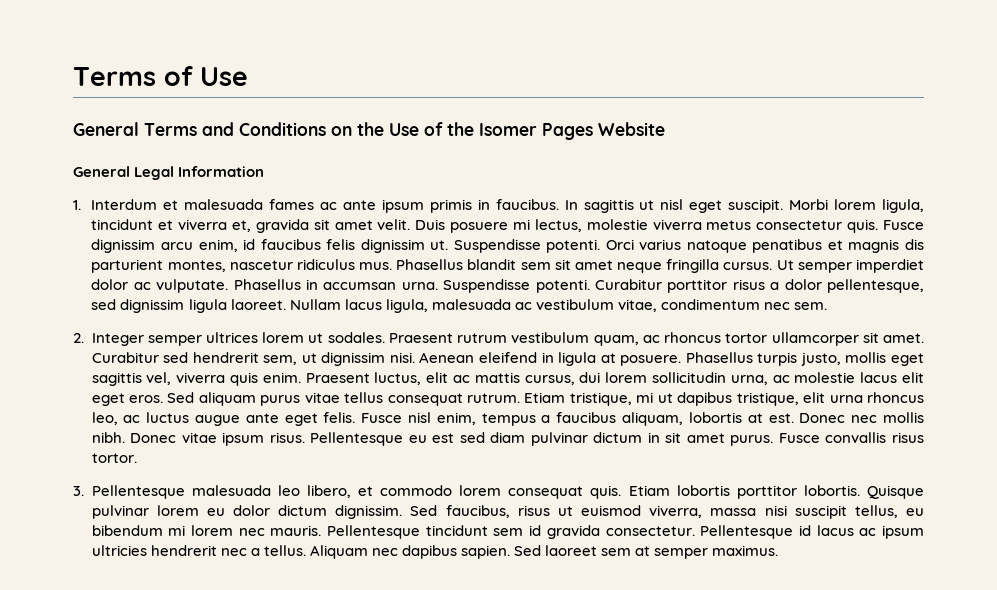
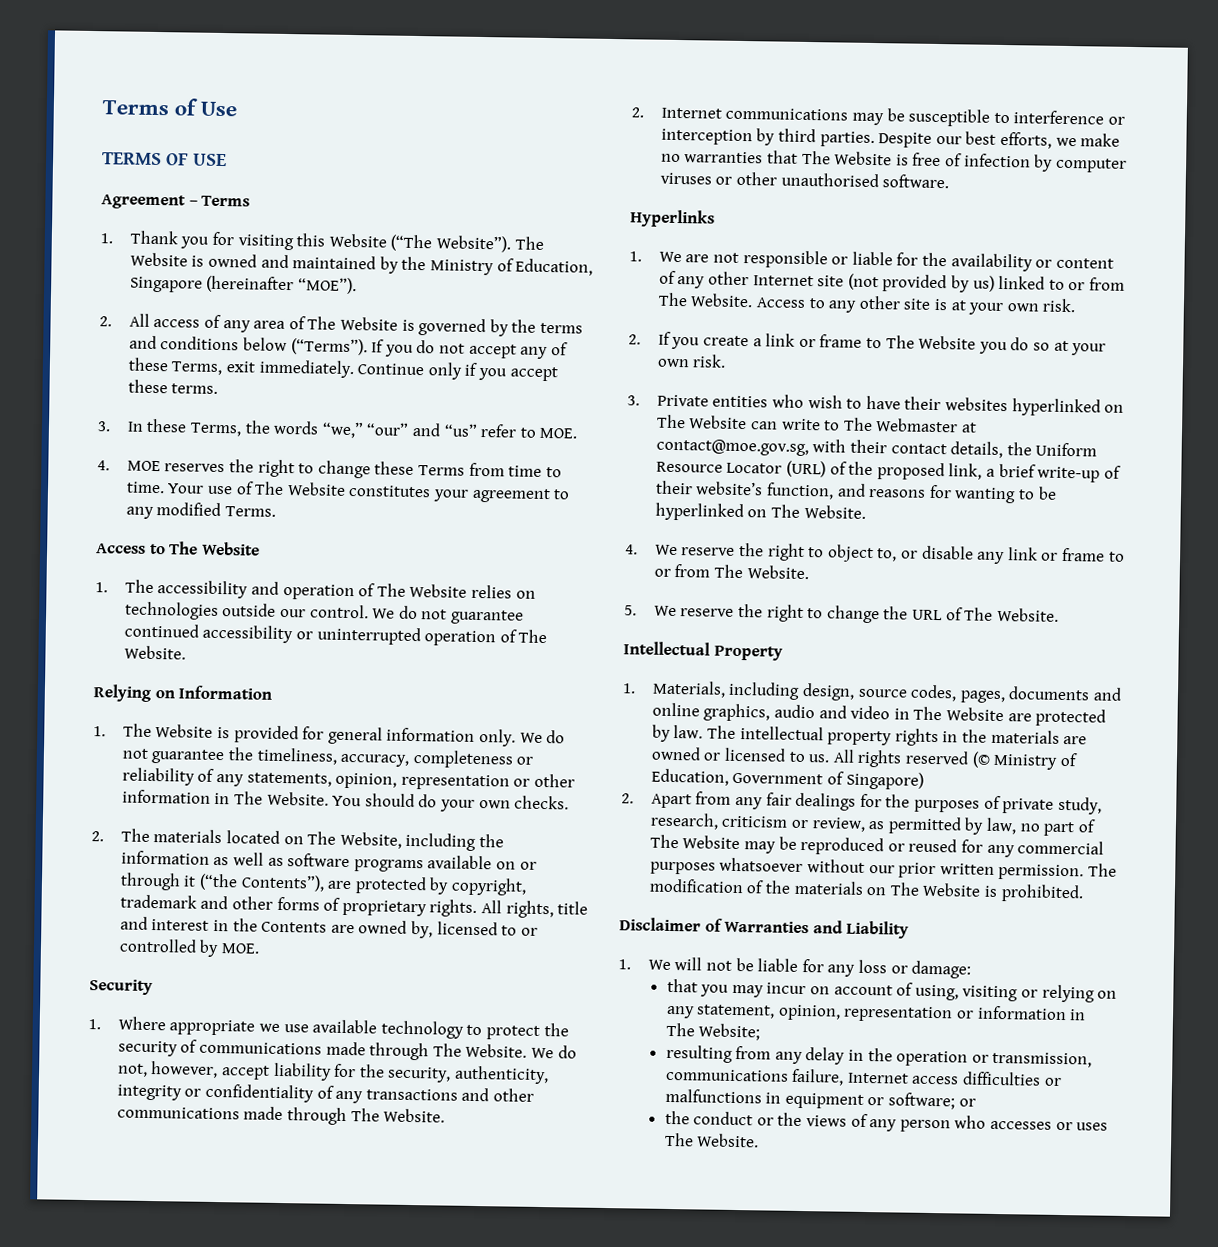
[73,122,665,140] [73,166,265,180] [73,199,925,213] [91,219,925,233] [91,239,925,253] [91,259,924,273] [91,279,925,293] [91,299,828,313] [73,332,925,346] [91,352,924,366] [91,372,924,386] [91,392,925,406] [91,412,924,426] [91,432,925,446] [91,453,137,463] [73,485,925,499] [91,505,924,519] [91,525,925,539] [91,545,779,559] General Terms and Conditions on the Use of the Isomer Pages Website // General Legal Information // 1. Interdum et malesuada fames ac ante ipsum primis in faucibus. In sagittis ut nisl eget suscipit. Morbi lorem ligula, tincidunt et viverra et, gravida sit amet velit. Duis posuere mi lectus, molestie viverra metus consectetur quis. Fusce dignissim arcu enim, id faucibus felis dignissim ut. Suspendisse potenti. Orci varius natoque penatibus et magnis dis parturient montes, nascetur ridiculus mus. Phasellus blandit sem sit amet neque fringilla cursus. Ut semper imperdiet dolor ac vulputate. Phasellus in accumsan urna. Suspendisse potenti. Curabitur porttitor risus a dolor pellentesque, sed dignissim ligula laoreet. Nullam lacus ligula, malesuada ac vestibulum vitae, condimentum nec sem. // 2. Integer semper ultrices lorem ut sodales. Praesent rutrum vestibulum quam, ac rhoncus tortor ullamcorper sit amet. Curabitur sed hendrerit sem, ut dignissim nisi. Aenean eleifend in ligula at posuere. Phasellus turpis justo, mollis eget sagittis vel, viverra quis enim. Praesent luctus, elit ac mattis cursus, dui lorem sollicitudin urna, ac molestie lacus elit eget eros. Sed aliquam purus vitae tellus consequat rutrum. Etiam tristique, mi ut dapibus tristique, elit urna rhoncus leo, ac luctus augue ante eget felis. Fusce nisl enim, tempus a faucibus aliquam, lobortis at est. Donec nec mollis nibh. Donec vitae ipsum risus. Pellentesque eu est sed diam pulvinar dictum in sit amet purus. Fusce convallis risus tortor. // 3. Pellentesque malesuada leo libero, et commodo lorem consequat quis. Etiam lobortis porttitor lobortis. Quisque pulvinar lorem eu dolor dictum dignissim. Sed faucibus, risus ut euismod viverra, massa nisi suscipit tellus, eu bibendum mi lorem nec mauris. Pellentesque tincidunt sem id gravida consectetur. Pellentesque id lacus ac ipsum ultricies hendrerit nec a tellus. Aliquam nec dapibus sapien. Sed laoreet sem at semper maximus. -> [101,152,227,167] [101,194,251,210] [100,230,544,253] [129,252,594,276] [129,275,358,295] [99,313,583,337] [128,335,568,360] [127,357,558,382] [127,379,219,394] [97,418,578,439] [97,459,562,479] [125,481,571,504] [125,502,277,519] [96,541,260,556] [95,579,536,601] [124,601,525,625] [123,623,548,647] [123,645,186,660] [93,684,273,702] [93,723,566,747] [121,747,534,769] [121,767,576,791] [121,789,570,812] [91,828,505,851] [120,850,537,873] [119,872,528,896] [119,894,589,919] [119,916,538,939] [118,938,261,958] [89,979,153,996] [88,1016,569,1040] [117,1039,577,1061] [116,1061,550,1085] [116,1083,535,1104] [116,1106,446,1126] [631,107,1126,127] [660,128,1121,149] [660,150,1127,173] [659,171,950,189] [630,209,715,228] [629,250,1114,272] [658,270,1125,293] [657,292,1077,316] [628,331,1107,356] [656,354,727,368] [627,394,1125,417] [656,414,978,433] [655,438,1098,459] [655,460,1121,483] [654,480,1057,504] [654,502,866,522] [625,542,1125,565] [653,564,809,580] [624,603,1059,624] [623,641,783,661] [622,680,1123,704] [651,702,1107,727] [651,724,1088,747] [650,746,1078,770] [650,768,924,790] [621,791,1102,815] [649,812,1096,837] [649,834,1105,858] [649,857,1118,881] [648,878,1084,903] [619,917,910,939] [618,957,972,979] [666,978,1118,1003] [665,1004,1087,1023] [665,1022,761,1041] [665,1044,1093,1068] [664,1068,1062,1086] [664,1088,976,1110] [664,1110,1109,1133] [663,1132,760,1148] TERMS OF USE // Agreement – Terms // 1. Thank you for visiting this Website (“The Website”). The Website is owned and maintained by the Ministry of Education, Singapore (hereinafter “MOE”). // 2. All access of any area of The Website is governed by the terms and conditions below (“Terms”). If you do not accept any of these Terms, exit immediately. Continue only if you accept these terms. // 3. In these Terms, the words “we,” “our” and “us” refer to MOE. // 4. MOE reserves the right to change these Terms from time to time. Your use of The Website constitutes your agreement to any modified Terms. // Access to The Website // 1. The accessibility and operation of The Website relies on technologies outside our control. We do not guarantee continued accessibility or uninterrupted operation of The Website. // Relying on Information // 1. The Website is provided for general information only. We do not guarantee the timeliness, accuracy, completeness or reliability of any statements, opinion, representation or other information in The Website. You should do your own checks. // 2. The materials located on The Website, including the information as well as software programs available on or through it (“the Contents”), are protected by copyright, trademark and other forms of proprietary rights. All rights, title and interest in the Contents are owned by, licensed to or controlled by MOE. // Security // 1. Where appropriate we use available technology to protect the security of communications made through The Website. We do not, however, accept liability for the security, authenticity, integrity or confidentiality of any transactions and other communications made through The Website. // 2. Internet communications may be susceptible to interference or interception by third parties. Despite our best efforts, we make no warranties that The Website is free of infection by computer viruses or other unauthorised software. // Hyperlinks // 1. We are not responsible or liable for the availability or content of any other Internet site (not provided by us) linked to or from The Website. Access to any other site is at your own risk. // 2. If you create a link or frame to The Website you do so at your own risk. // 3. Private entities who wish to have their websites hyperlinked on The Website can write to The Webmaster at contact@moe.gov.sg, with their contact details, the Uniform Resource Locator (URL) of the proposed link, a brief write-up of their website’s function, and reasons for wanting to be hyperlinked on The Website. // 4. We reserve the right to object to, or disable any link or frame to or from The Website. // 5. We reserve the right to change the URL of The Website. // Intellectual Property // 1. Materials, including design, source codes, pages, documents and online graphics, audio and video in The Website are protected by law. The intellectual property rights in the materials are owned or licensed to us. All rights reserved (© Ministry of Education, Government of Singapore) // 2. Apart from any fair dealings for the purposes of private study, research, criticism or review, as permitted by law, no part of The Website may be reproduced or reused for any commercial purposes whatsoever without our prior written permission. The modification of the materials on The Website is prohibited. // Disclaimer of Warranties and Liability // 1. We will not be liable for any loss or damage: // that you may incur on account of using, visiting or relying on any statement, opinion, representation or information in The Website; // resulting from any delay in the operation or transmission, communications failure, Internet access difficulties or malfunctions in equipment or software; or // the conduct or the views of any person who accesses or uses The Website.

